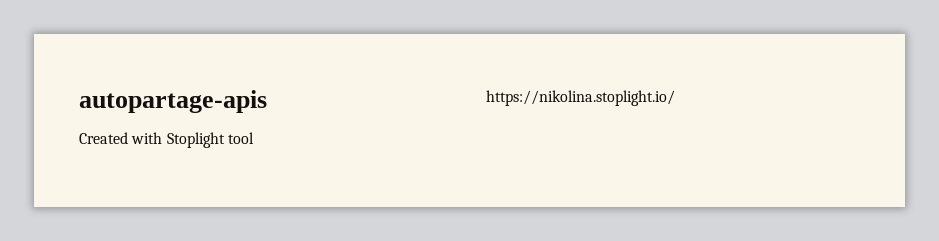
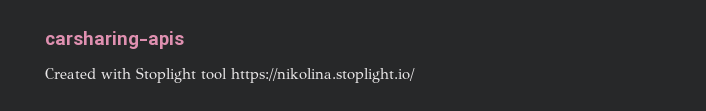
[79,90,267,113] autopartage-apis -> [45,31,184,49] carsharing-apis

